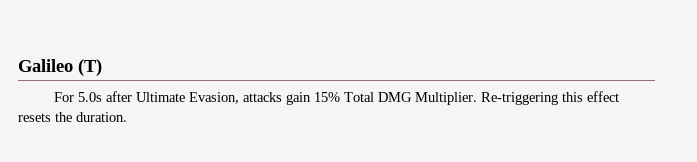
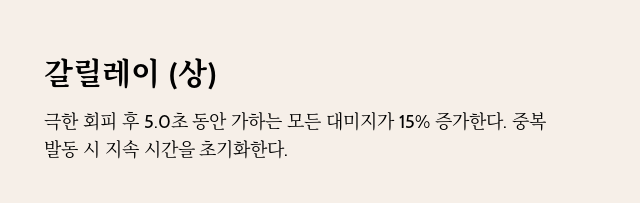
[18,59,102,76] [54,91,620,105] [18,112,127,122] Galileo (T) // For 5.0s after Ultimate Evasion, attacks gain 15% Total DMG Multiplier. Re-triggering this effect resets the duration. -> [44,58,218,90] [44,111,546,131] [44,139,289,159] 갈릴레이 (상) // 극한 회피 후 5.0초 동안 가하는 모든 대미지가 15% 증가한다. 중복 발동 시 지속 시간을 초기화한다.

